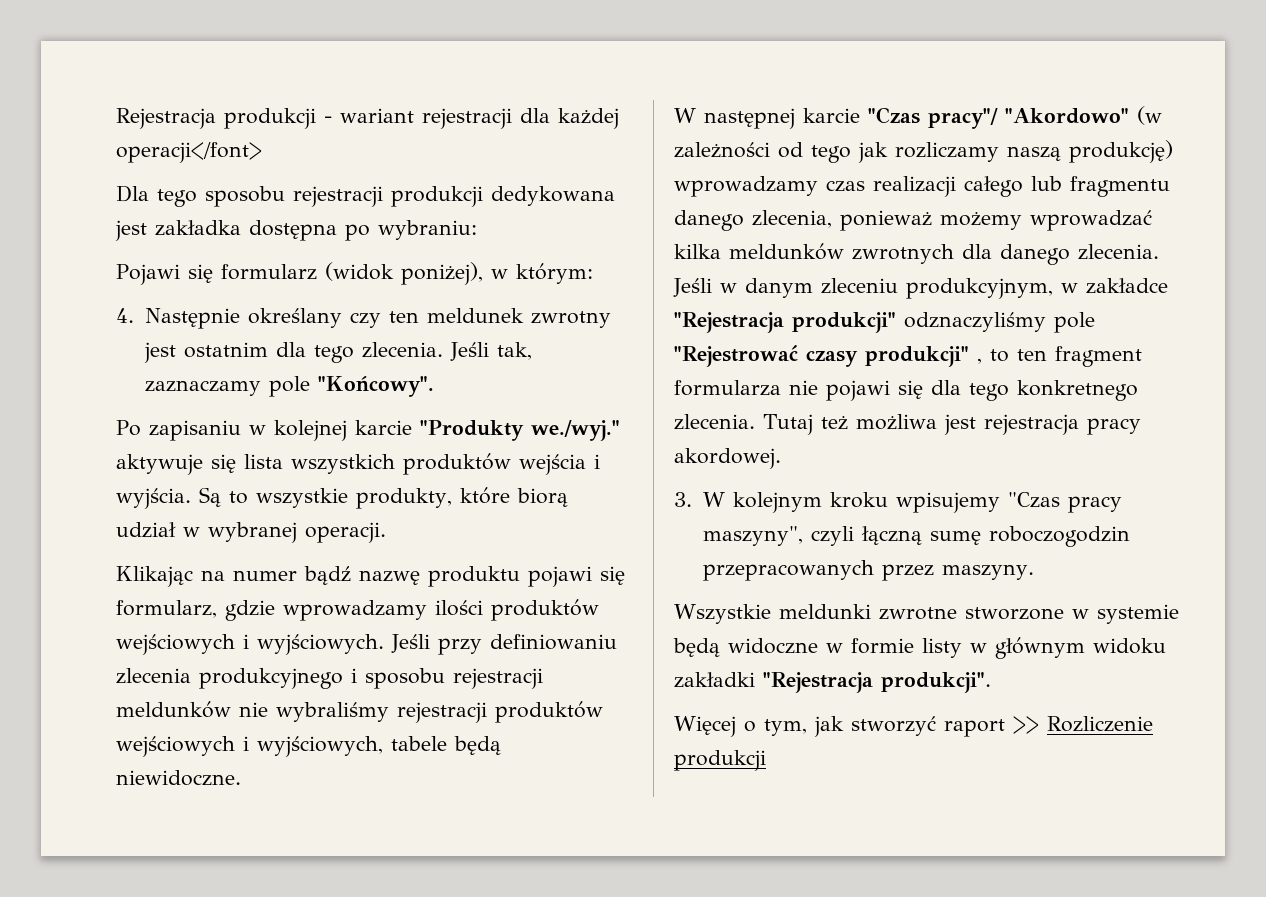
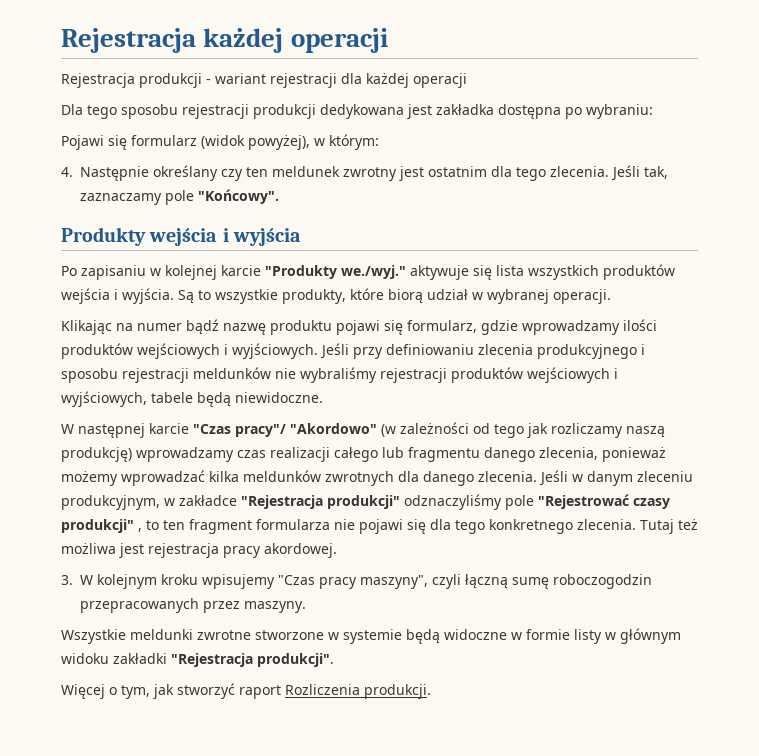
[116,108,216,129] Rejestracja -> [61,28,388,53] [61,73,135,88] Rejestracja każdej operacji // Rejestracja
[116,142,262,163] operacji</font> -> [413,73,467,88] operacji
[400,262,483,285] poniżej), -> [248,135,310,150] powyżej),
(434, 386) none -> [61,227,302,246] // Produkty wejścia i wyjścia
[1013,716,1153,734] [674,750,766,771] >> Rozliczenie produkcji -> [285,684,431,699] Rozliczenia produkcji.

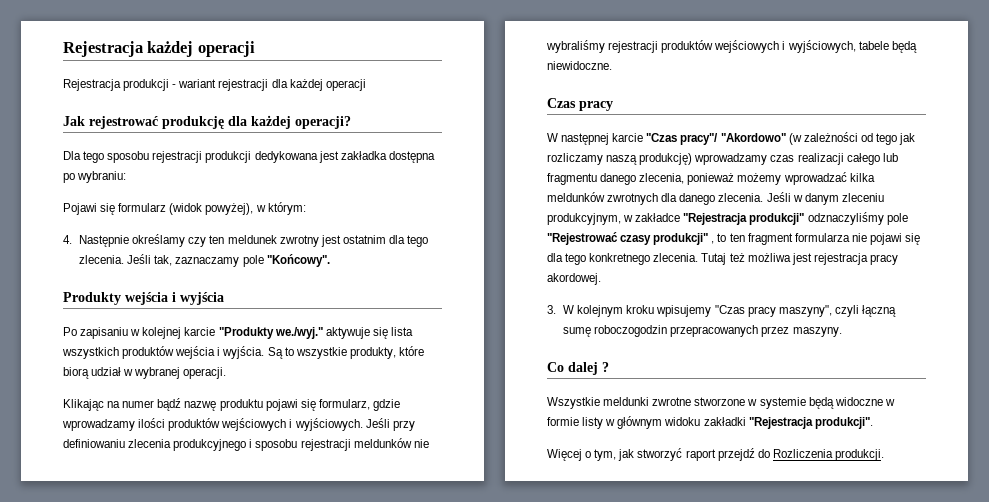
(467, 80) none -> [63,115,351,129] // Jak rejestrować produkcję dla każdej operacji?
[153,165,218,181] określany -> [132,234,186,247] określamy
(323, 397) none -> [547,98,613,111] // Czas pracy
(306, 607) none -> [547,362,609,375] // Co dalej ?
(281, 692) none -> [717,448,770,461] przejdź do

